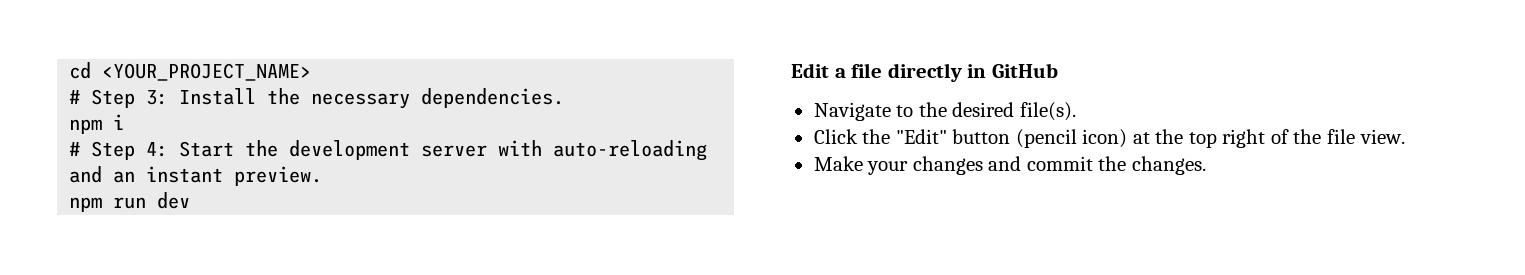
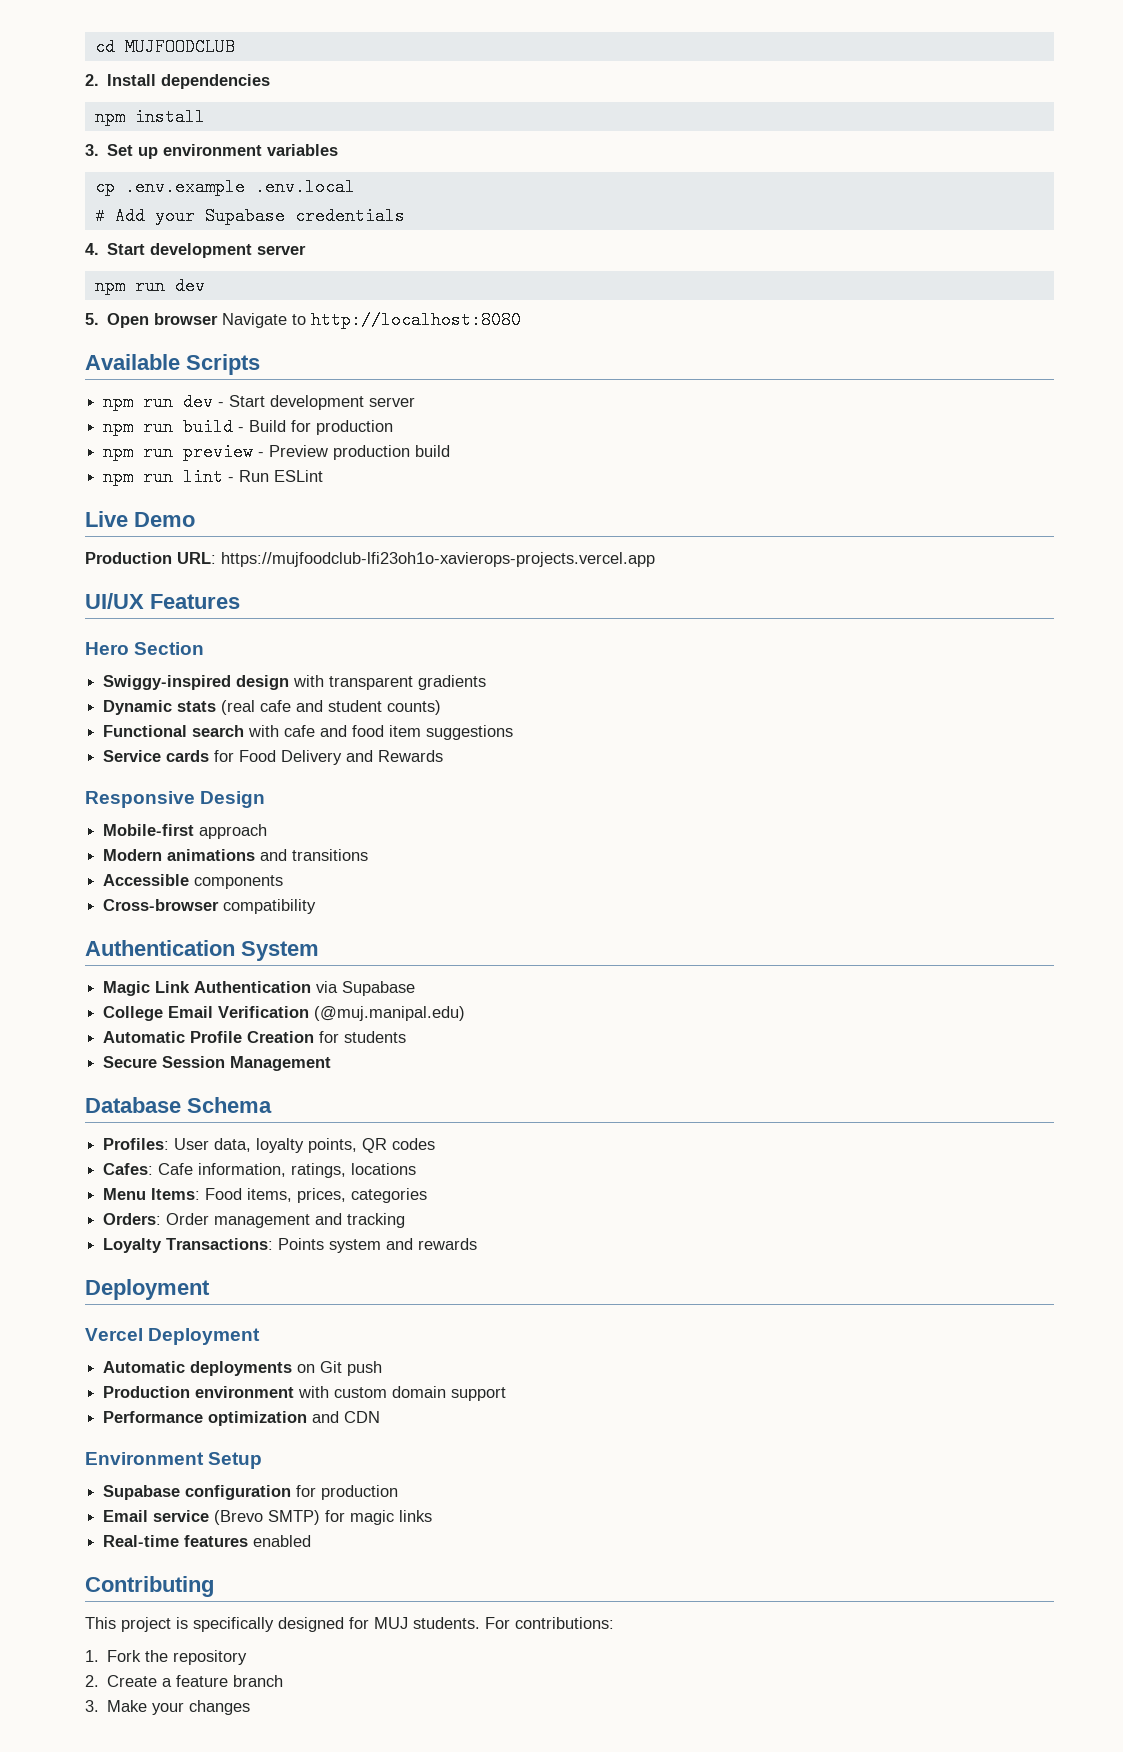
[102,63,312,81] [69,88,565,109] [69,114,125,134] [69,140,708,161] [69,166,323,186] [69,192,191,212] [791,63,1058,82] [813,102,1076,121] [813,129,1405,148] [813,156,1206,175] <YOUR_PROJECT_NAME> // # Step 3: Install the necessary dependencies. // npm i // # Step 4: Start the development server with auto-reloading and an instant preview. // npm run dev // Edit a file directly in GitHub // Navigate to the desired file(s). // Click the "Edit" button (pencil icon) at the top right of the file view. // Make your changes and commit the changes. -> [124,38,235,56] [85,74,271,89] [94,108,205,126] [85,144,339,159] [94,178,355,196] [94,207,405,225] [85,243,307,258] [94,277,205,295] [85,311,522,329] [85,354,260,375] [103,393,416,411] [103,418,394,436] [103,443,451,461] [103,468,324,486] [85,511,195,527] [85,552,655,567] [85,593,240,609] [85,642,205,655] [103,675,487,690] [103,700,442,715] [103,725,514,740] [103,750,444,765] [85,791,266,808] [103,824,268,839] [103,849,369,861] [103,874,284,889] [103,899,317,914] [85,940,319,961] [103,981,416,996] [103,1006,466,1021] [103,1031,407,1043] [103,1056,332,1071] [85,1097,272,1113] [103,1138,436,1153] [103,1163,417,1178] [103,1188,428,1203] [103,1213,406,1228] [103,1238,478,1253] [85,1279,210,1300] [85,1328,261,1345] [103,1361,383,1376] [103,1386,507,1401] [103,1411,381,1426] [85,1452,263,1469] [103,1485,399,1500] [103,1510,433,1525] [103,1535,312,1547] [85,1576,214,1597] [85,1617,614,1632] [85,1650,248,1665] [85,1675,284,1687] [85,1700,251,1715] MUJFOODCLUB // 2. Install dependencies // npm install // 3. Set up environment variables // cp .env.example .env.local // # Add your Supabase credentials // 4. Start development server // npm run dev // 5. Open browser Navigate to http://localhost:8080 // Available Scripts // npm run dev - Start development server // npm run build - Build for production // npm run preview - Preview production build // npm run lint - Run ESLint // Live Demo // Production URL: https://mujfoodclub-lfi23oh1o-xavierops-projects.vercel.app // UI/UX Features // Hero Section // Swiggy-inspired design with transparent gradients // Dynamic stats (real cafe and student counts) // Functional search with cafe and food item suggestions // Service cards for Food Delivery and Rewards // Responsive Design // Mobile-first approach // Modern animations and transitions // Accessible components // Cross-browser compatibility // Authentication System // Magic Link Authentication via Supabase // College Email Verification (@muj.manipal.edu) // Automatic Profile Creation for students // Secure Session Management // Database Schema // Profiles: User data, loyalty points, QR codes // Cafes: Cafe information, ratings, locations // Menu Items: Food items, prices, categories // Orders: Order management and tracking // Loyalty Transactions: Points system and rewards // Deployment // Vercel Deployment // Automatic deployments on Git push // Production environment with custom domain support // Performance optimization and CDN // Environment Setup // Supabase configuration for production // Email service (Brevo SMTP) for magic links // Real-time features enabled // Contributing // This project is specifically designed for MUJ students. For contributions: // 1. Fork the repository // 2. Create a feature branch // 3. Make your changes

